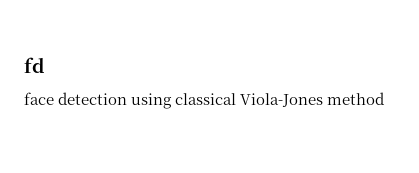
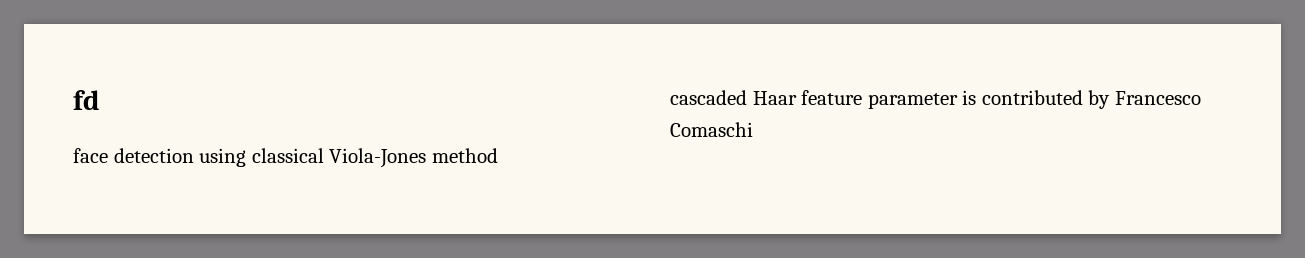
(386, 98) none -> [670,90,1201,109] [670,122,753,137] // cascaded Haar feature parameter is contributed by Francesco Comaschi

